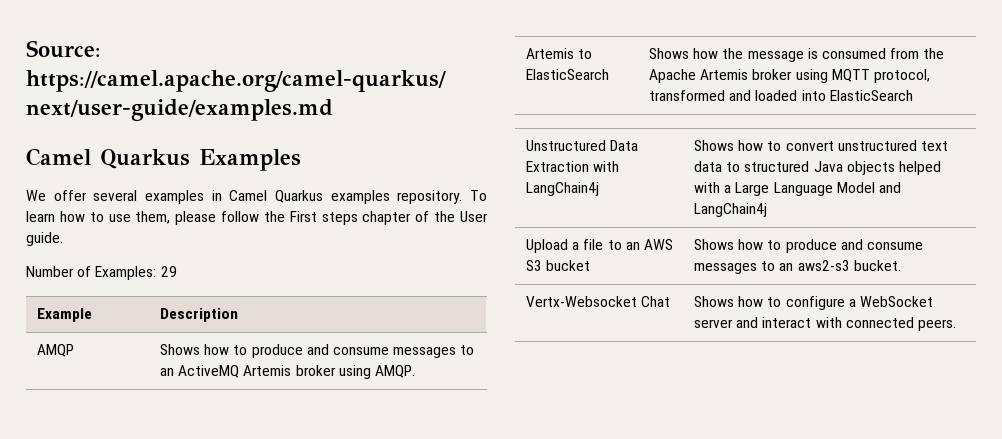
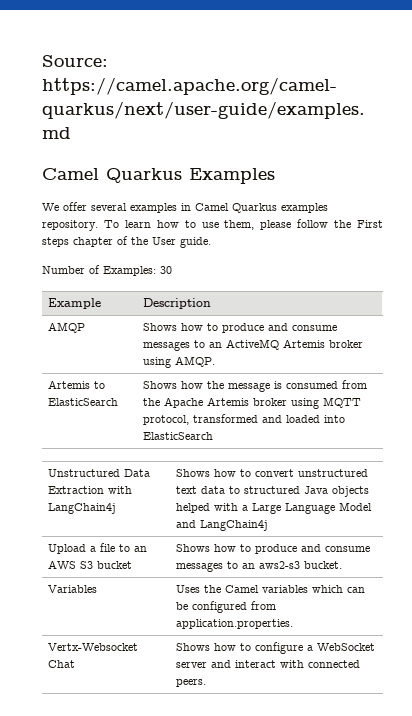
[160,266,177,277] 29 -> [160,266,172,274] 30
(901, 265) none -> [48,585,98,593] [176,585,366,593] [176,601,277,613] [176,619,294,629] // Variables | Uses the Camel variables which can be configured from application.properties.

